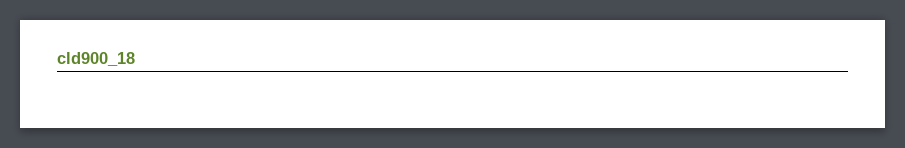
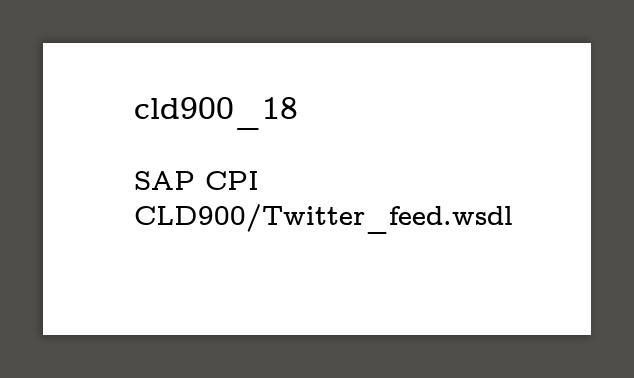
(135, 59) none -> [134,171,259,190] [134,204,513,234] // SAP CPI CLD900/Twitter_feed.wsdl

